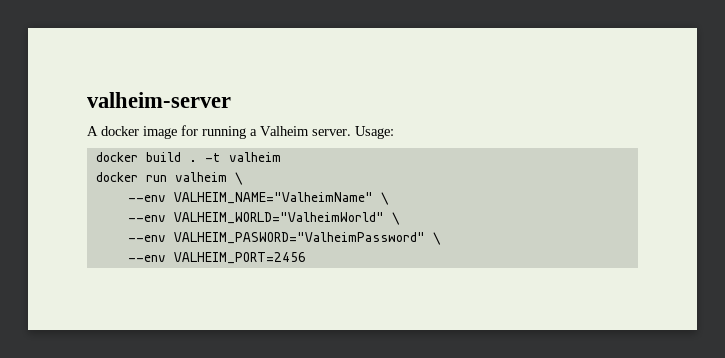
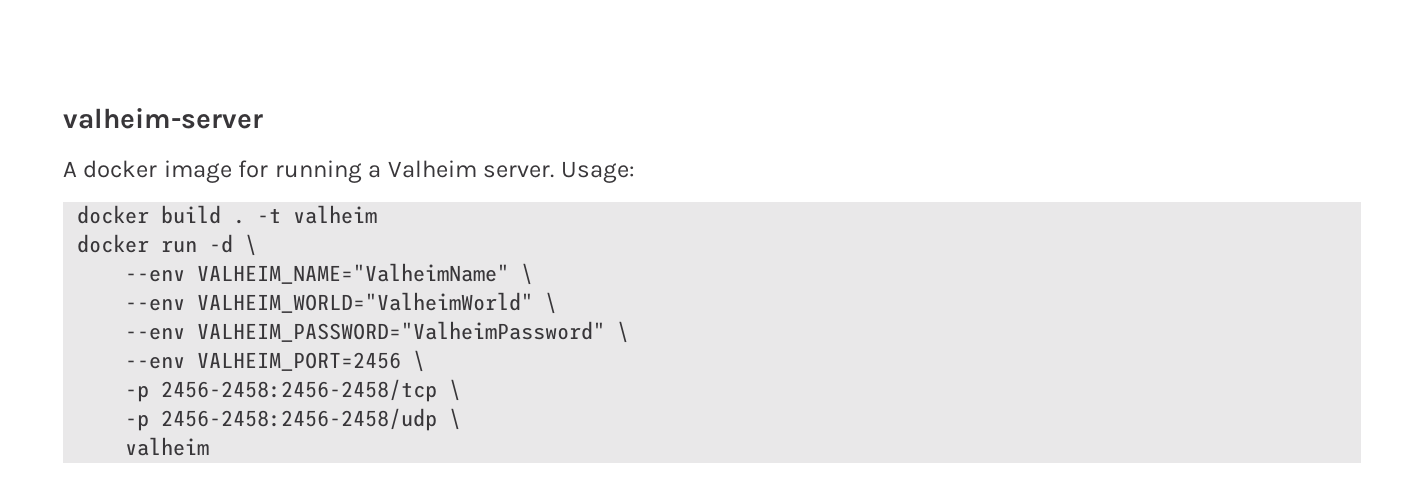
[174,172,227,182] valheim -> [209,234,234,253] -d
[173,232,425,244] VALHEIM_PASWORD="ValheimPassword" -> [197,321,606,342] VALHEIM_PASSWORD="ValheimPassword"
(306, 258) none -> [413,350,426,372] [125,379,462,402] [125,408,462,431] [125,437,210,456] \ // -p 2456-2458:2456-2458/tcp \ // -p 2456-2458:2456-2458/udp \ // valheim

